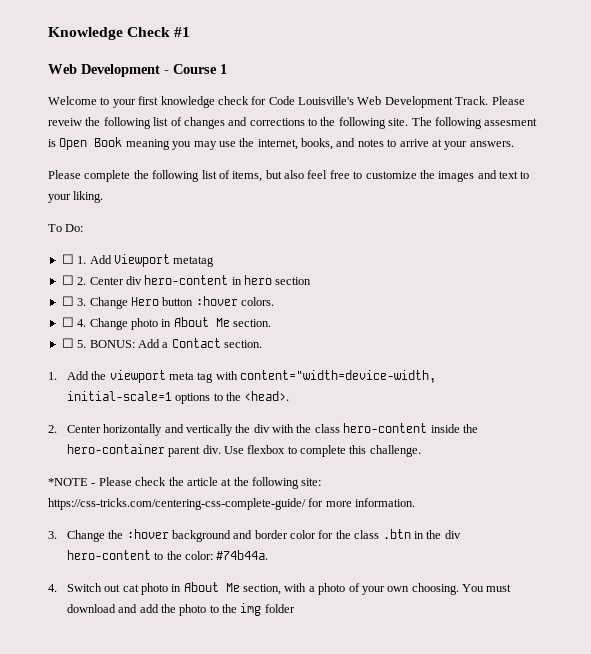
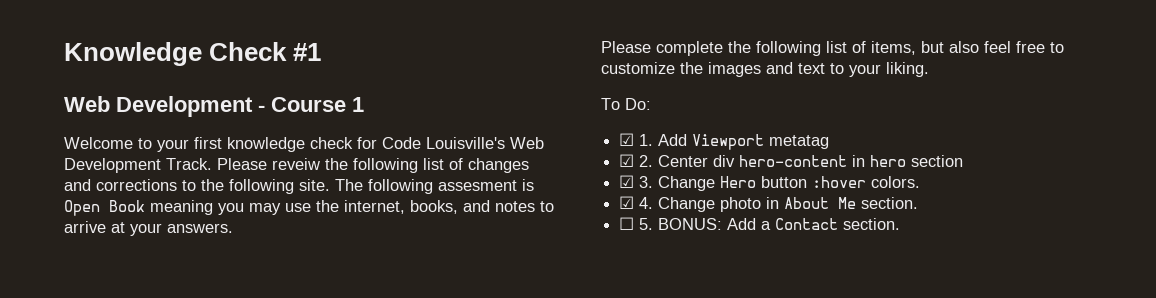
[61,254,74,264] ☐ -> [619,133,635,146] ☑
[61,275,74,285] ☐ -> [619,154,635,167] ☑
[61,296,74,306] ☐ -> [619,175,635,188] ☑
[61,317,74,327] ☐ -> [619,196,635,209] ☑
[48,370,437,383] [66,391,290,404] [48,423,478,436] [66,444,421,457] [48,477,322,489] [48,498,416,510] [48,529,461,542] [66,550,269,560] [48,582,512,595] [66,603,295,616] // 1. Add the viewport meta tag with content="width=device-width, initial-scale=1 options to the <head>. // 2. Center horizontally and vertically the div with the class hero-content inside the hero-container parent div. Use flexbox to complete this challenge. // *NOTE - Please check the article at the following site: https://css-tricks.com/centering-css-complete-guide/ for more information. // 3. Change the :hover background and border color for the class .btn in the div hero-content to the color: #74b44a. // 4. Switch out cat photo in About Me section, with a photo of your own choosing. You must download and add the photo to the img folder -> (901, 224) none

